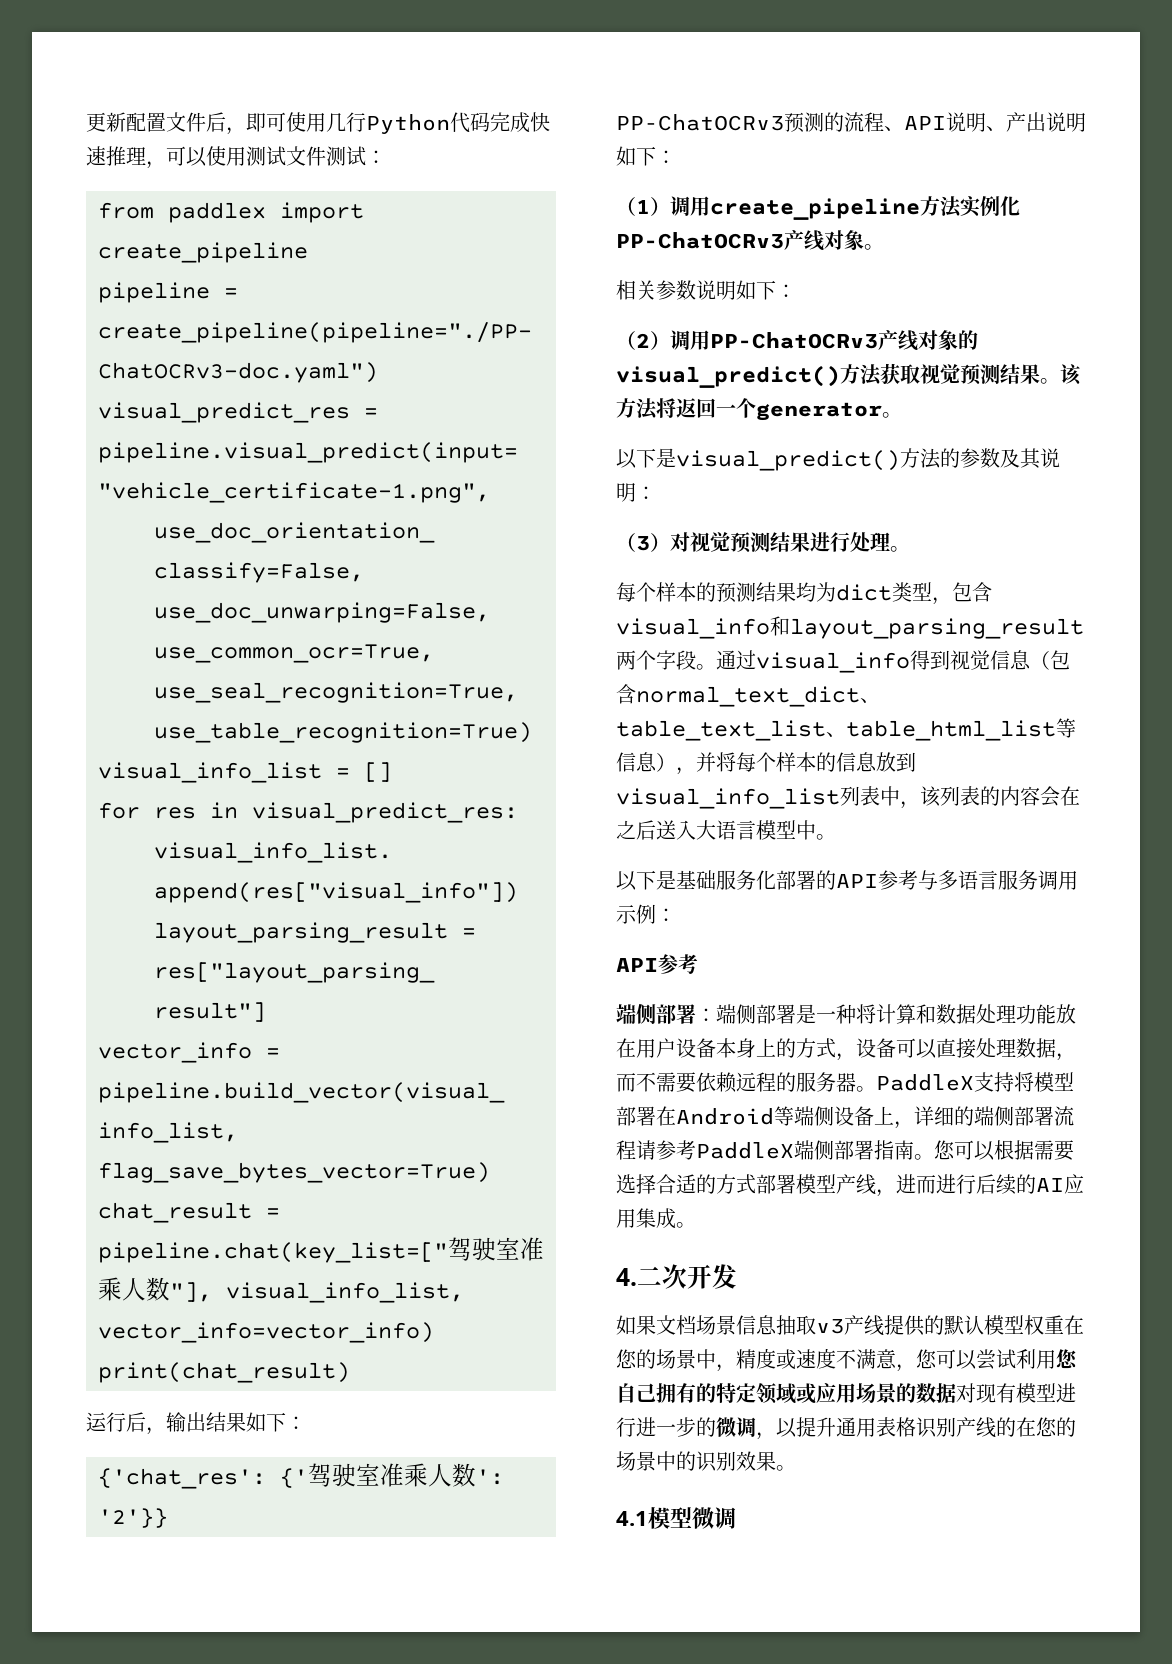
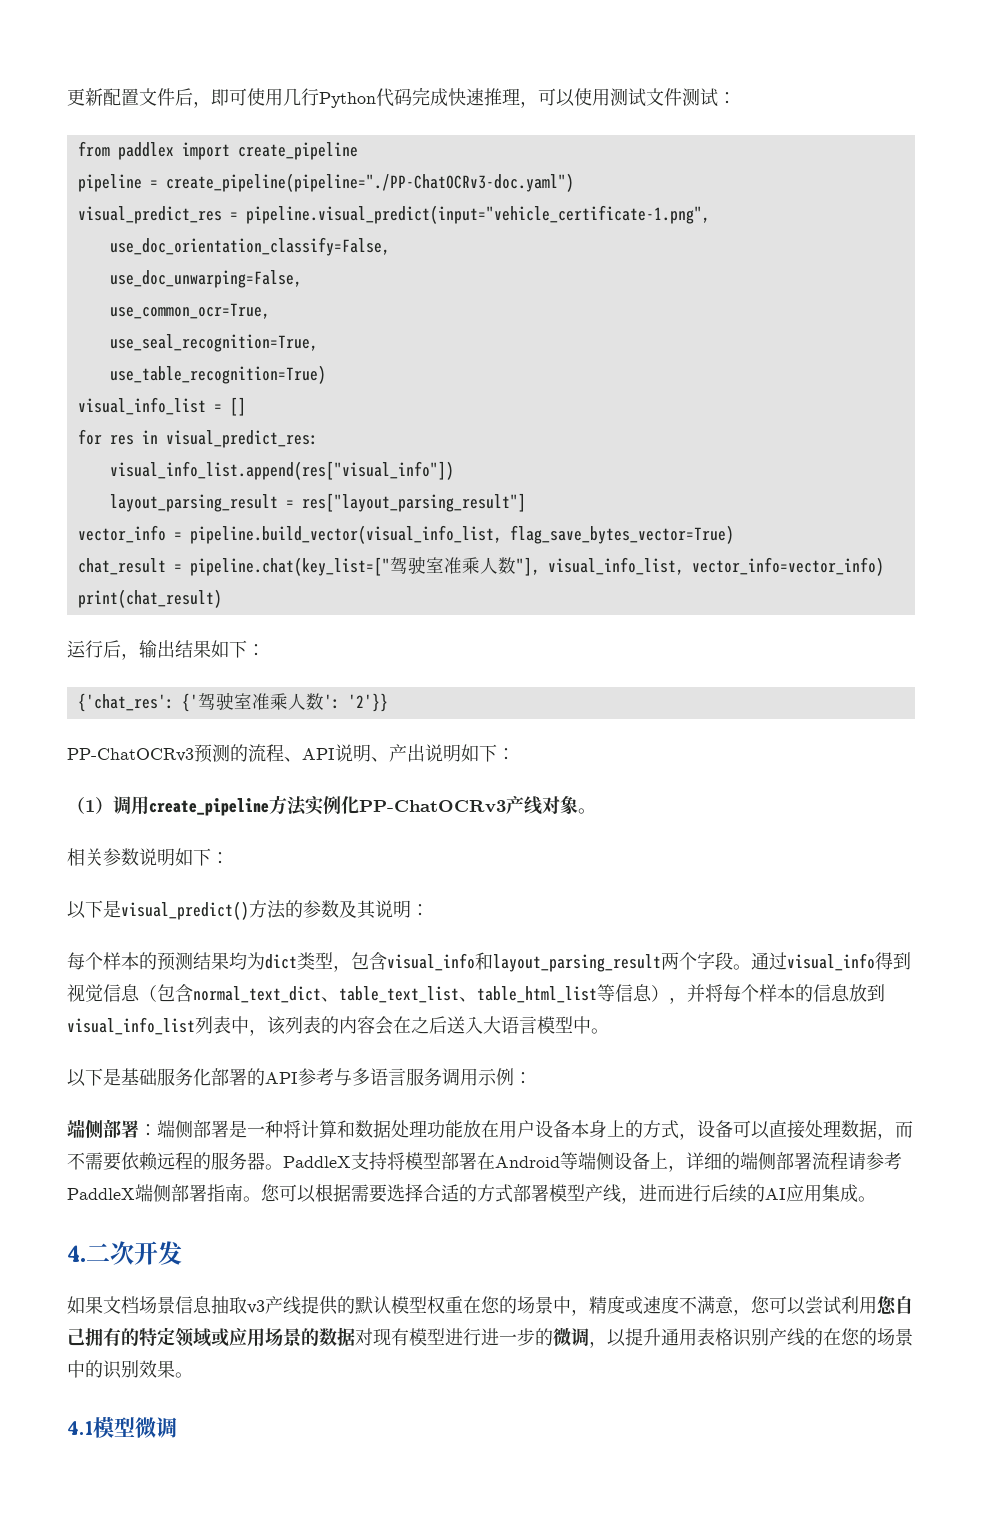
[616,330,978,351] [616,363,1082,388] [616,398,902,421] // （2）调用PP-ChatOCRv3产线对象的visual_predict()方法获取视觉预测结果。该方法将返回一个generator。 -> (229, 858) none
[616,531,910,553] // （3）对视觉预测结果进行处理。 -> (429, 910) none
[616,954,698,974] // API参考 -> (532, 1078) none

